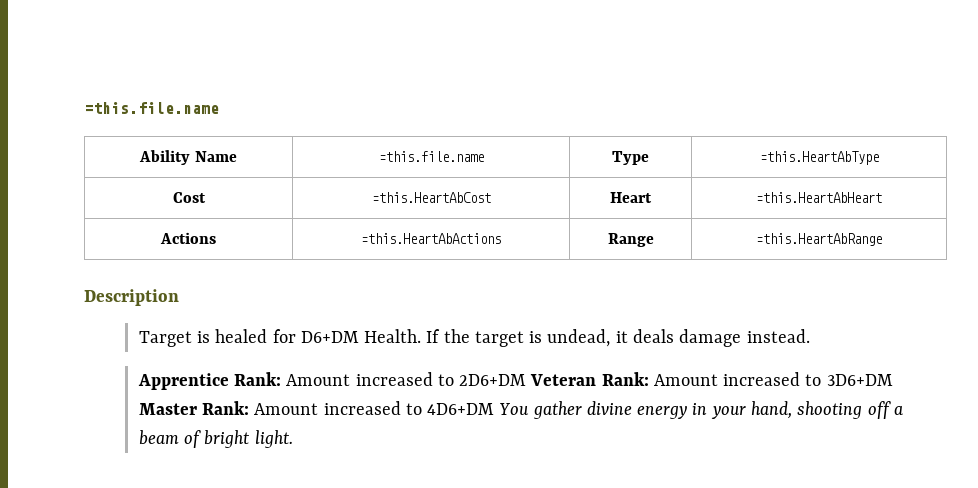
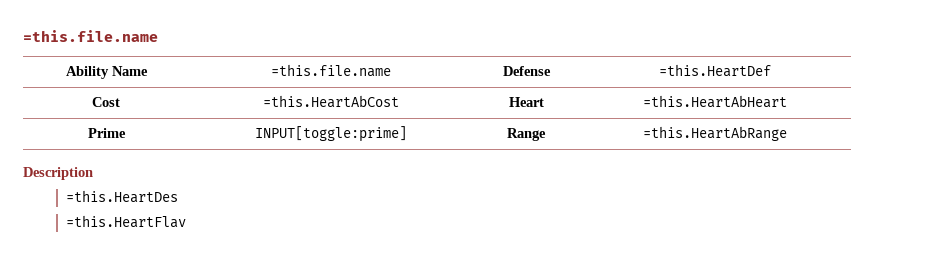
[612,151,649,165] [759,151,879,165] Type | =this.HeartAbType -> [502,66,551,76] [658,64,771,77] Defense | =this.HeartDef
[160,232,216,244] [361,233,501,244] Actions | =this.HeartAbActions -> [87,128,126,138] [255,126,407,142] Prime | INPUT[toggle:prime]
[138,329,810,347] [137,372,893,390] [138,401,903,419] [138,430,293,448] Target is healed for D6+DM Health. If the target is undead, it deals damage instead. // Apprentice Rank: Amount increased to 2D6+DM Veteran Rank: Amount increased to 3D6+DM Master Rank: Amount increased to 4D6+DM You gather divine energy in your hand, shooting off a beam of bright light. -> [66,190,179,203] [66,215,187,228] =this.HeartDes // =this.HeartFlav

